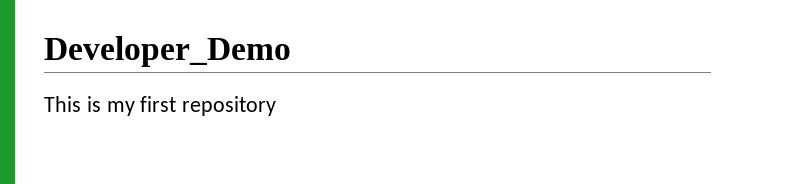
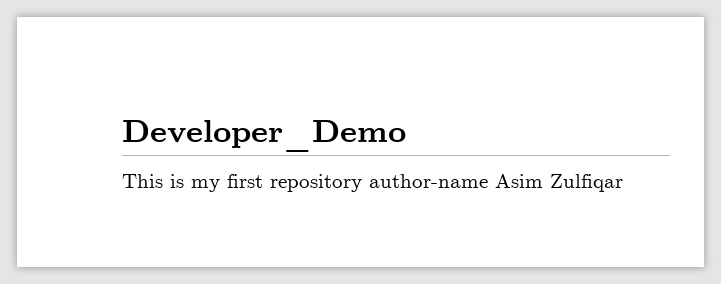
(277, 106) none -> [369,174,623,192] author-name Asim Zulfiqar

